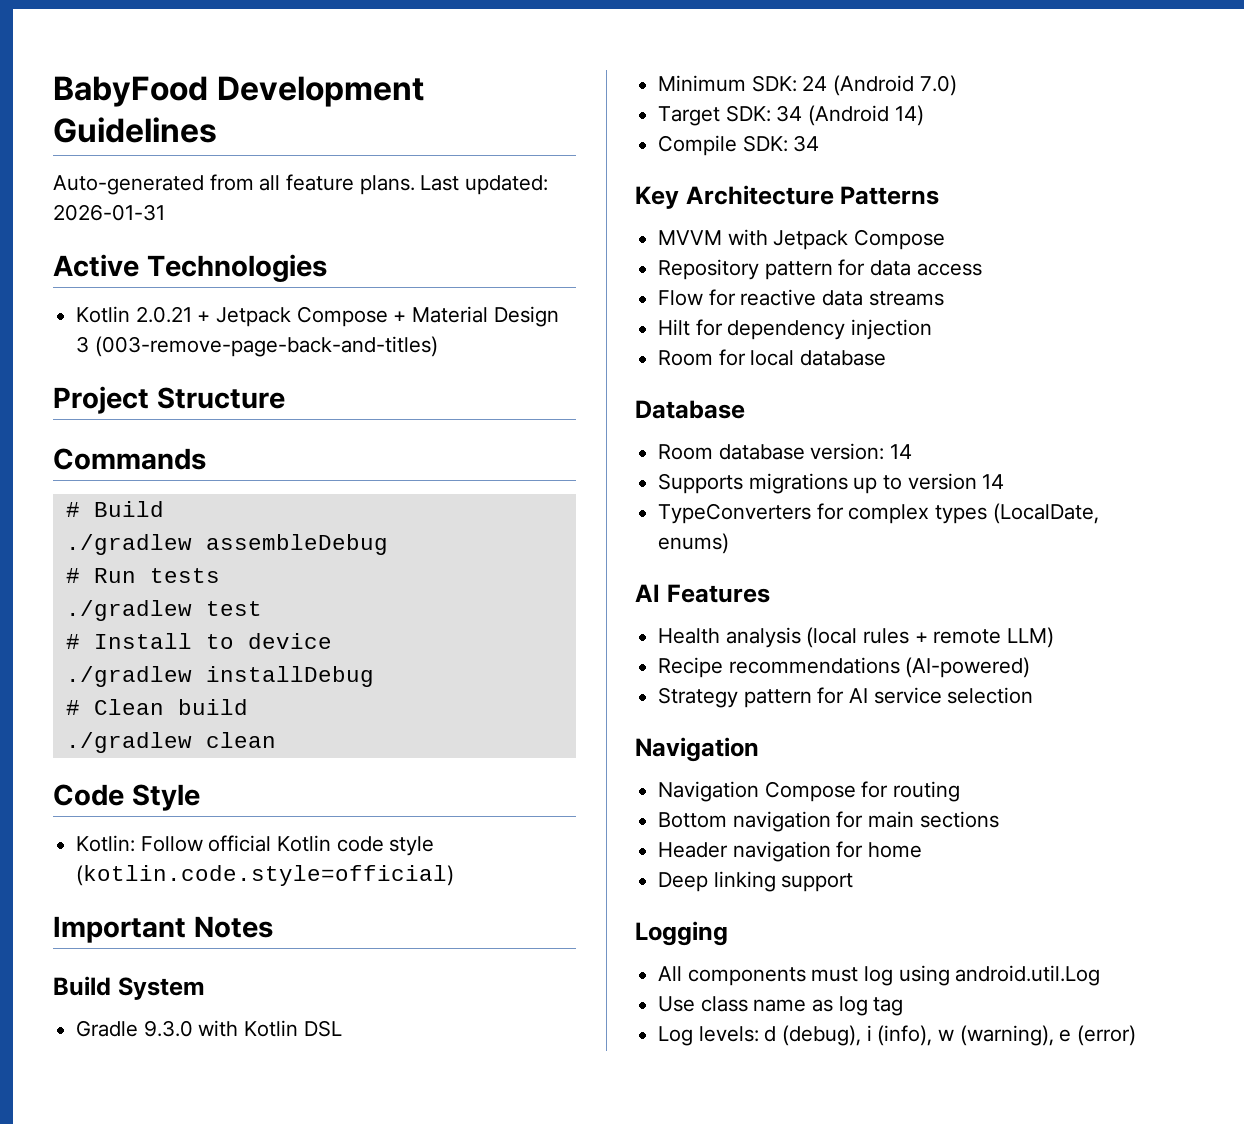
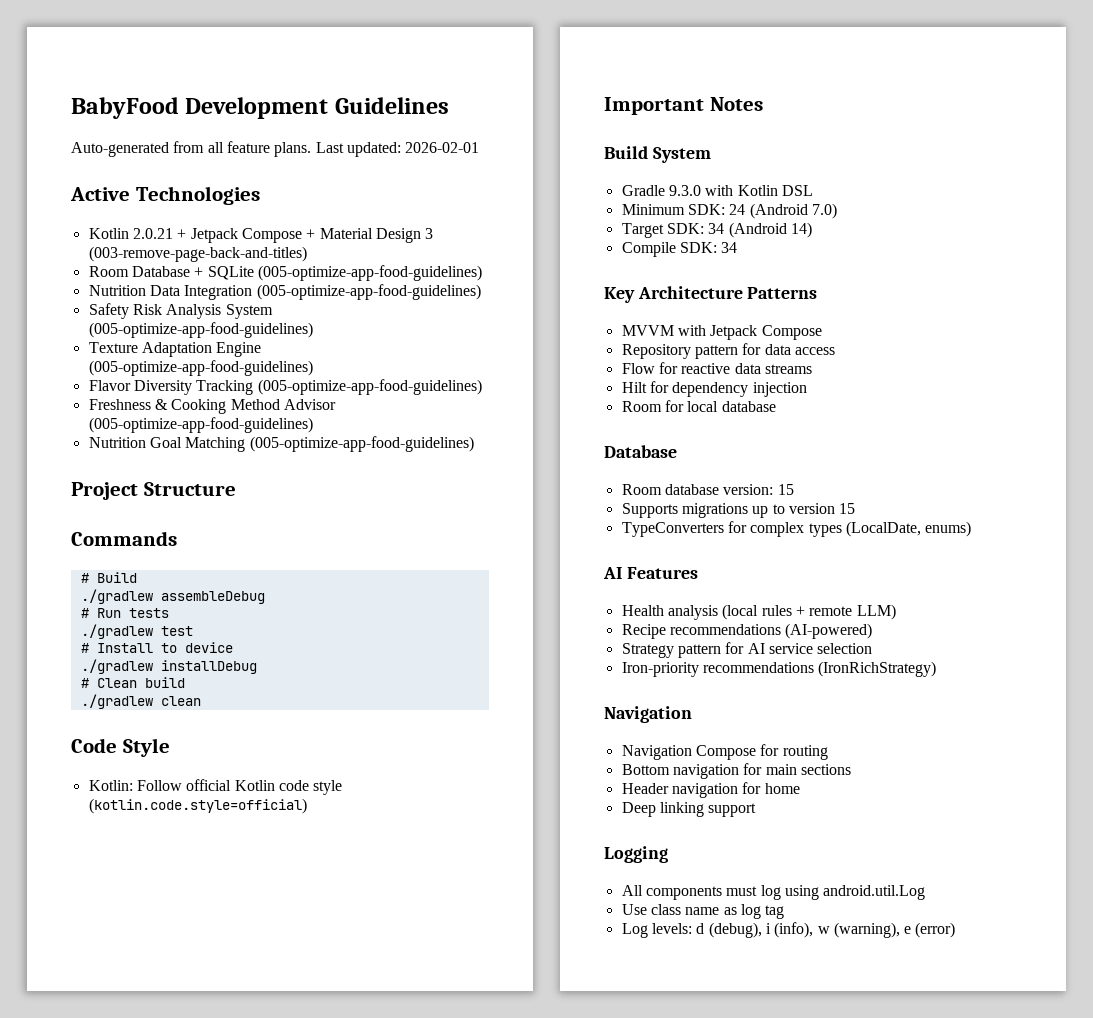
[53,204,165,221] 2026-01-31 -> [405,142,480,153] 2026-02-01
(438, 346) none -> [88,265,482,281] [88,284,481,300] [88,303,273,319] [88,322,313,338] [88,342,262,357] [88,360,313,376] [88,379,482,395] [88,399,336,414] [88,417,313,433] [88,436,474,452] // Room Database + SQLite (005-optimize-app-food-guidelines) // Nutrition Data Integration (005-optimize-app-food-guidelines) // Safety Risk Analysis System (005-optimize-app-food-guidelines) // Texture Adaptation Engine (005-optimize-app-food-guidelines) // Flavor Diversity Tracking (005-optimize-app-food-guidelines) // Freshness & Cooking Method Advisor (005-optimize-app-food-guidelines) // Nutrition Goal Matching (005-optimize-app-food-guidelines)
[890,444,913,459] 14 -> [777,484,794,495] 15
[982,474,1005,489] 14 -> [839,503,856,514] 15
(1034, 695) none -> [621,661,937,677] // Iron-priority recommendations (IronRichStrategy)

